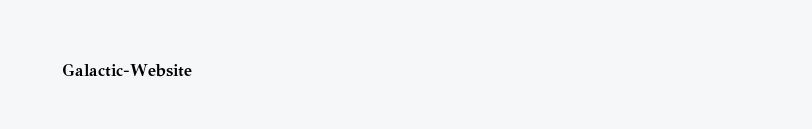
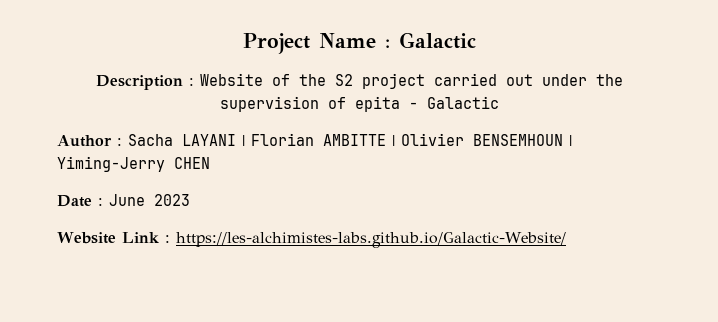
[62,63,192,77] Galactic-Website -> [242,32,476,54] [95,73,623,90] [219,96,499,112] [57,133,572,147] [57,156,210,172] [57,194,190,207] [57,232,566,248] Project Name : Galactic // Description : Website of the S2 project carried out under the supervision of epita - Galactic // Author : Sacha LAYANI | Florian AMBITTE | Olivier BENSEMHOUN | Yiming-Jerry CHEN // Date : June 2023 // Website Link : https://les-alchimistes-labs.github.io/Galactic-Website/

